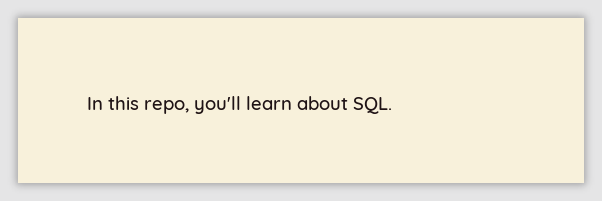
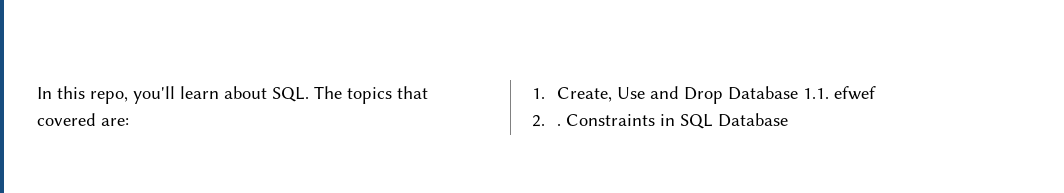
(392, 105) none -> [314,86,428,104] [37,113,129,126] [532,86,877,104] [532,113,789,129] The topics that covered are: // 1. Create, Use and Drop Database 1.1. efwef // 2. . Constraints in SQL Database

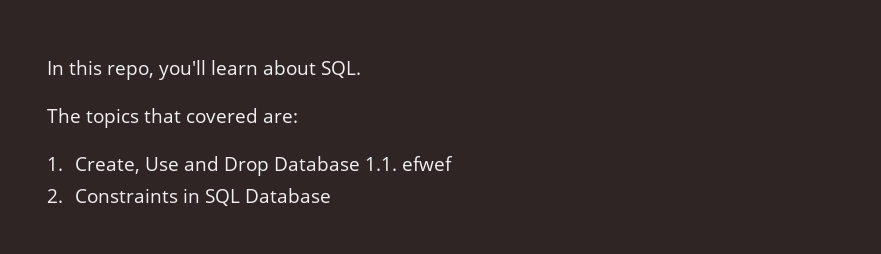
(309, 94) none -> (361, 69) //
[557,123,562,126] . -> (63, 196) none

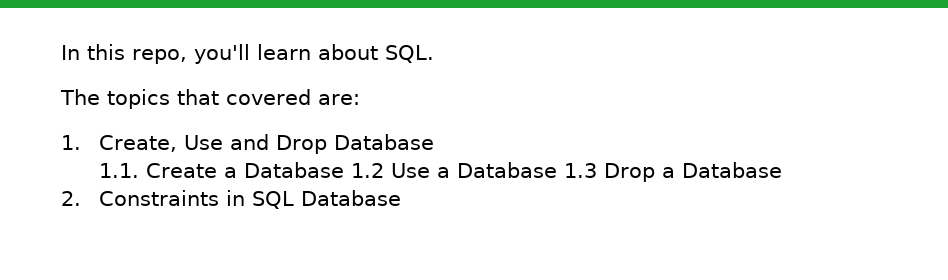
[364,156,453,171] 1.1. efwef -> [98,162,782,182] // 1.1. Create a Database 1.2 Use a Database 1.3 Drop a Database

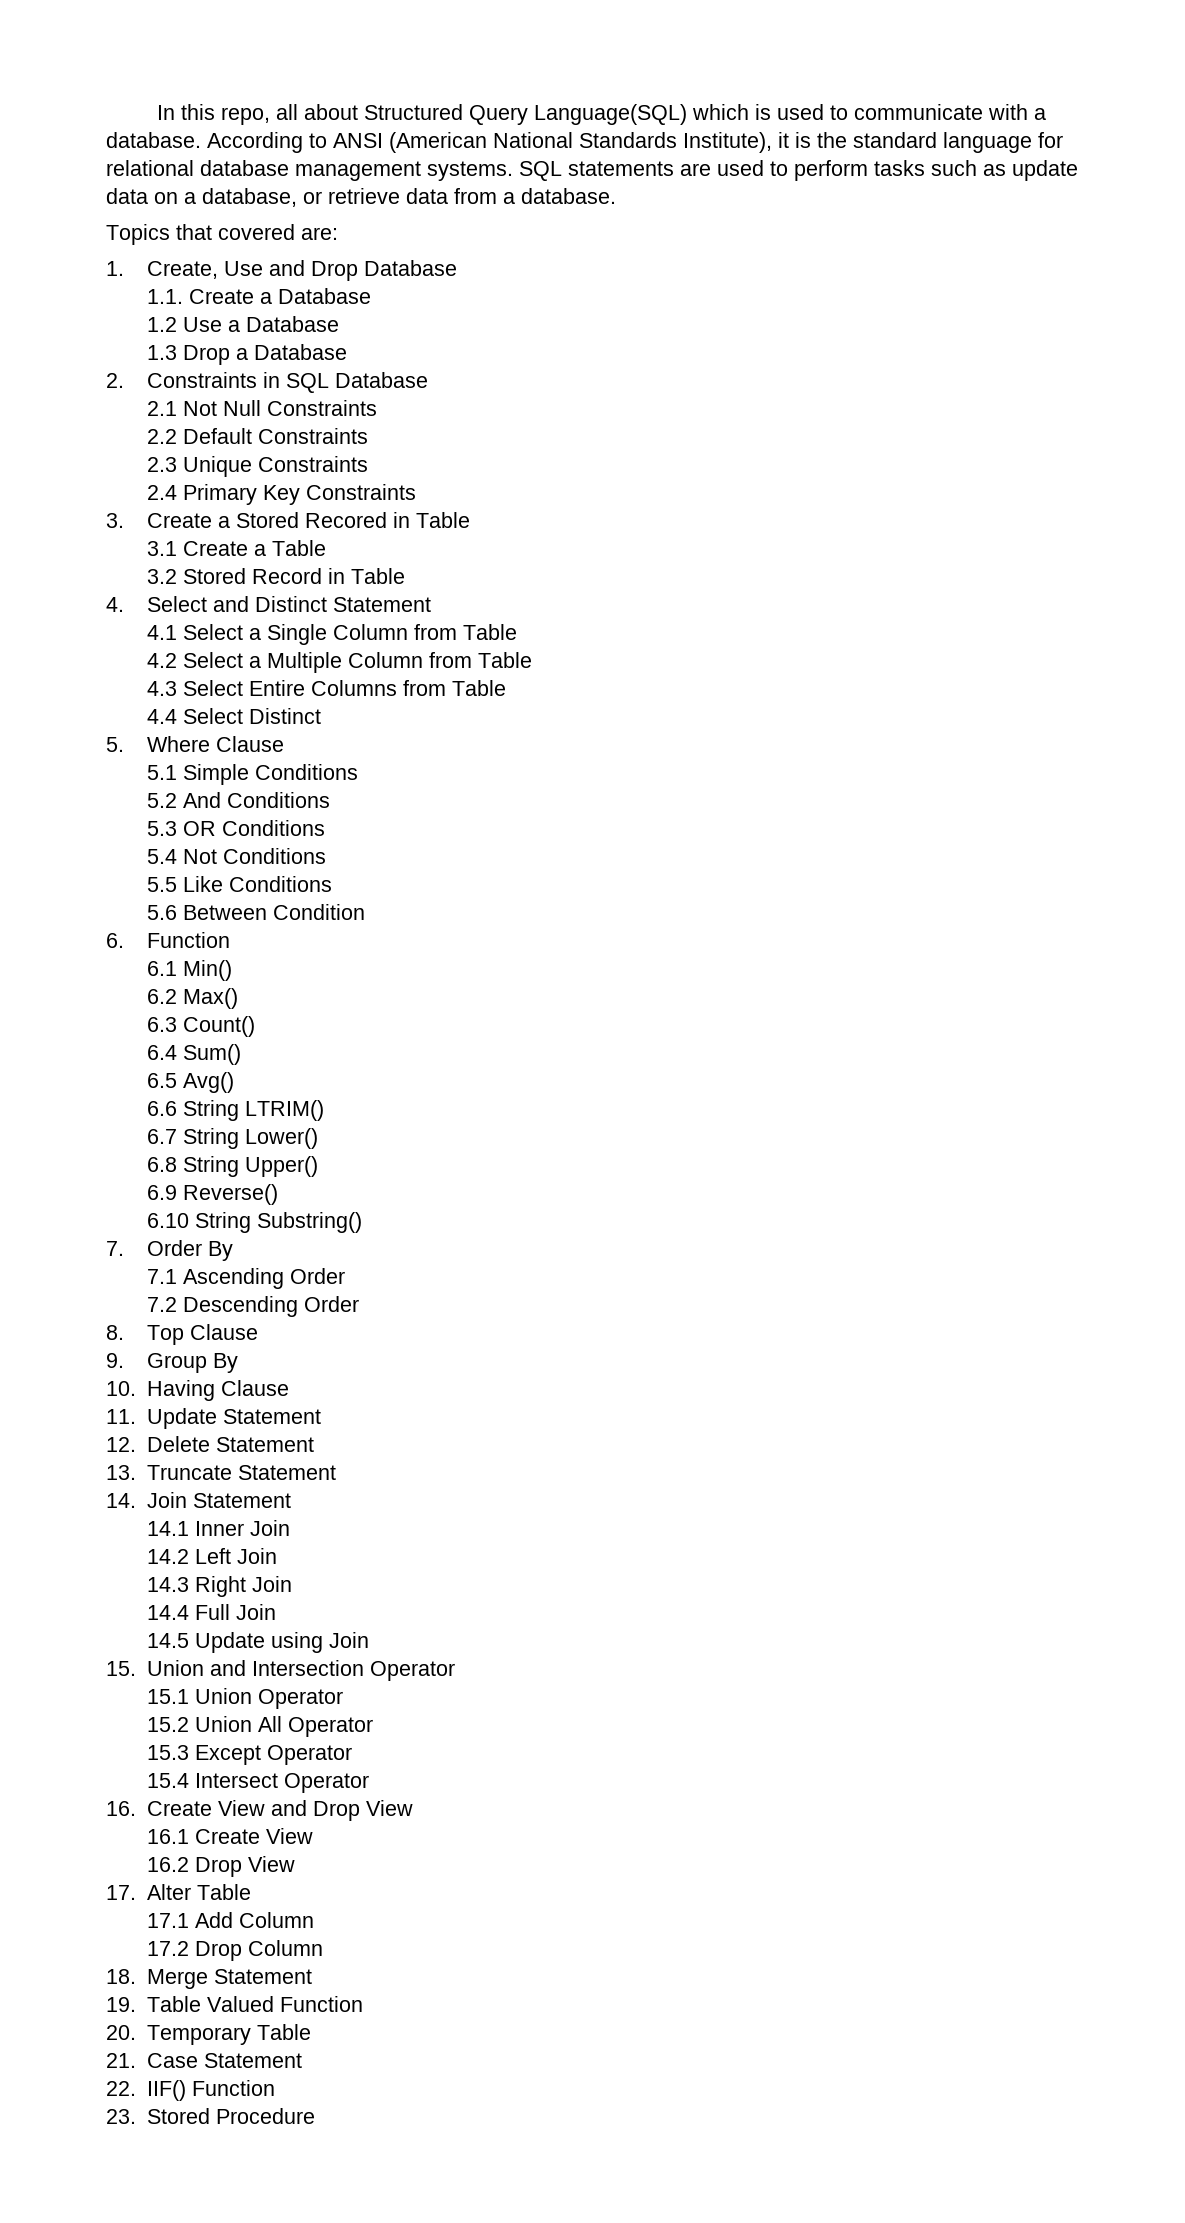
[194,44,434,64] [60,89,170,109] you'll learn about SQL. // The topics -> [276,104,1047,125] [106,132,1063,153] [106,160,1078,181] [106,188,616,207] [106,224,170,245] all about Structured Query Language(SQL) which is used to communicate with a database. According to ANSI (American National Standards Institute), it is the standard language for relational database management systems. SQL statements are used to perform tasks such as update data on a database, or retrieve data from a database. // Topics
(344, 170) none -> (371, 296) //
(557, 170) none -> (339, 324) //
(401, 198) none -> [146,400,377,416] [146,428,368,444] [146,456,368,477] [146,484,416,505] [106,512,470,528] [146,540,326,556] [146,568,405,584] [106,596,431,612] [146,624,517,645] [146,652,532,673] [146,680,506,696] [146,708,321,724] [106,736,284,752] [146,764,358,785] [146,792,330,808] [146,820,325,836] [146,848,326,864] [146,876,332,892] [146,904,365,920] [106,932,230,948] [146,960,232,981] [146,988,238,1009] [146,1016,255,1037] [146,1044,241,1065] [146,1072,234,1093] [146,1100,324,1121] [146,1128,318,1149] [146,1156,318,1177] [146,1184,278,1205] [146,1212,362,1233] [106,1240,233,1261] [146,1268,345,1289] [146,1296,359,1317] [106,1324,258,1345] [106,1353,238,1373] [106,1380,289,1401] [106,1408,321,1429] [106,1436,314,1452] [106,1465,336,1480] [106,1492,291,1508] [146,1520,290,1536] [146,1548,277,1564] [146,1576,292,1597] [146,1604,276,1620] [146,1632,369,1653] [106,1660,455,1681] [146,1688,343,1709] [146,1716,373,1737] [146,1745,352,1765] [146,1773,369,1793] [106,1800,413,1821] [146,1828,313,1844] [146,1856,295,1877] [106,1884,251,1900] [146,1912,314,1928] [146,1940,323,1961] [106,1969,312,1989] [106,1996,363,2012] [106,2024,311,2045] [106,2053,302,2068] [106,2080,275,2101] [106,2108,315,2124] // 2.1 Not Null Constraints // 2.2 Default Constraints // 2.3 Unique Constraints // 2.4 Primary Key Constraints // 3. Create a Stored Recored in Table // 3.1 Create a Table // 3.2 Stored Record in Table // 4. Select and Distinct Statement // 4.1 Select a Single Column from Table // 4.2 Select a Multiple Column from Table // 4.3 Select Entire Columns from Table // 4.4 Select Distinct // 5. Where Clause // 5.1 Simple Conditions // 5.2 And Conditions // 5.3 OR Conditions // 5.4 Not Conditions // 5.5 Like Conditions // 5.6 Between Condition // 6. Function // 6.1 Min() // 6.2 Max() // 6.3 Count() // 6.4 Sum() // 6.5 Avg() // 6.6 String LTRIM() // 6.7 String Lower() // 6.8 String Upper() // 6.9 Reverse() // 6.10 String Substring() // 7. Order By // 7.1 Ascending Order // 7.2 Descending Order // 8. Top Clause // 9. Group By // 10. Having Clause // 11. Update Statement // 12. Delete Statement // 13. Truncate Statement // 14. Join Statement // 14.1 Inner Join // 14.2 Left Join // 14.3 Right Join // 14.4 Full Join // 14.5 Update using Join // 15. Union and Intersection Operator // 15.1 Union Operator // 15.2 Union All Operator // 15.3 Except Operator // 15.4 Intersect Operator // 16. Create View and Drop View // 16.1 Create View // 16.2 Drop View // 17. Alter Table // 17.1 Add Column // 17.2 Drop Column // 18. Merge Statement // 19. Table Valued Function // 20. Temporary Table // 21. Case Statement // 22. IIF() Function // 23. Stored Procedure

